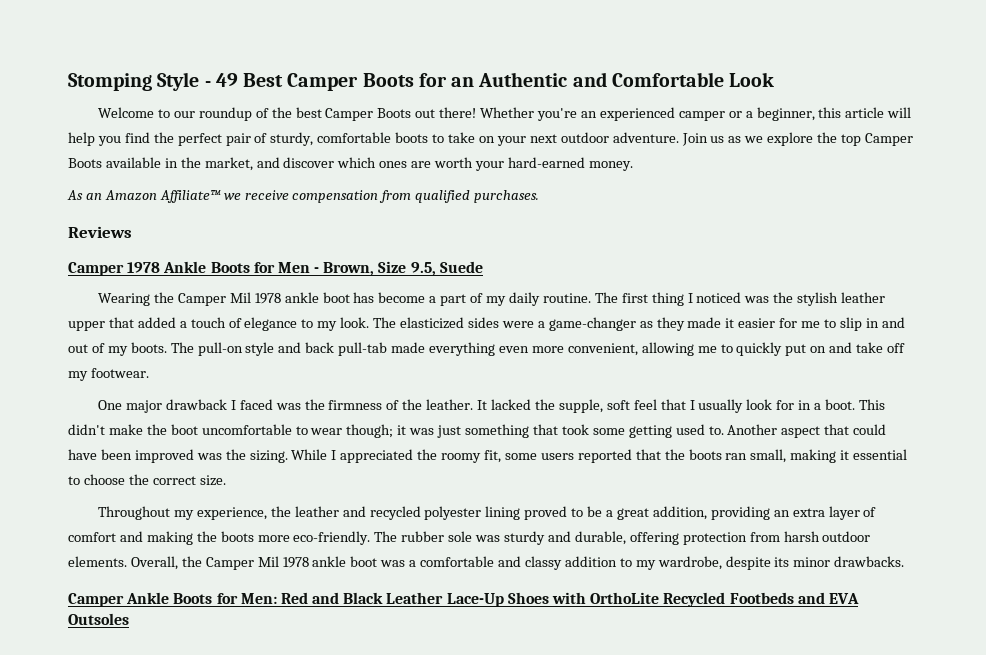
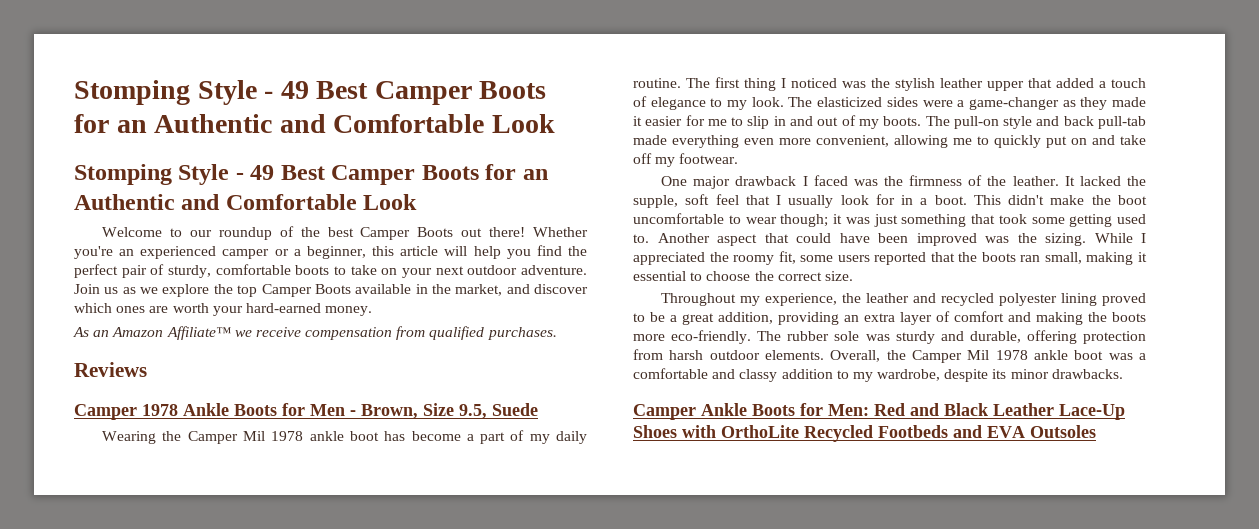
(775, 79) none -> [74,164,548,185] [74,194,418,210] // Stomping Style - 49 Best Camper Boots for an Authentic and Comfortable Look

